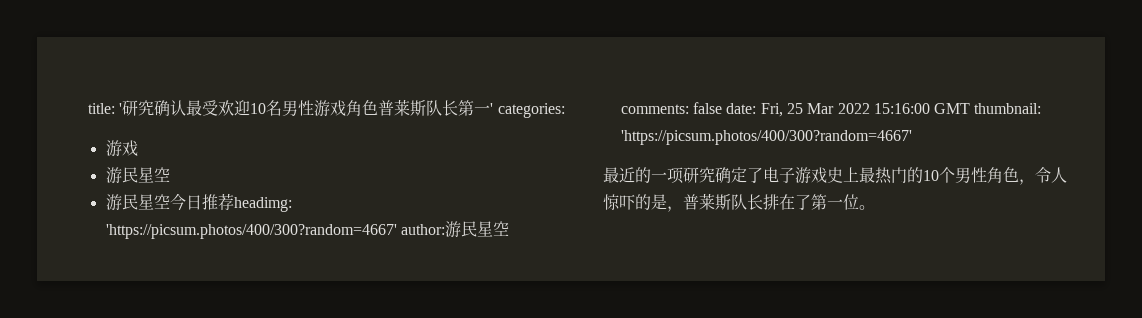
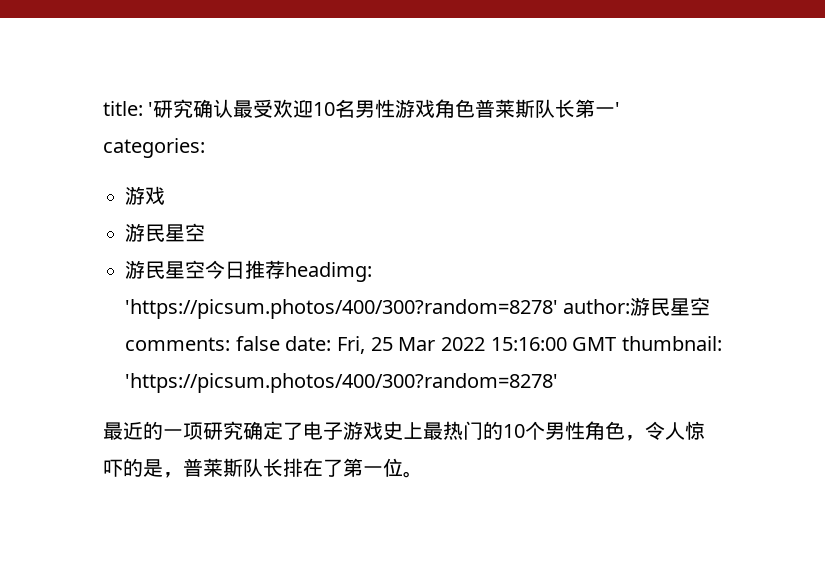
[105,224,397,239] 'https://picsum.photos/400/300?random=4667' -> [125,299,558,319] 'https://picsum.photos/400/300?random=8278'
[620,130,912,145] 'https://picsum.photos/400/300?random=4667' -> [125,373,558,393] 'https://picsum.photos/400/300?random=8278'

